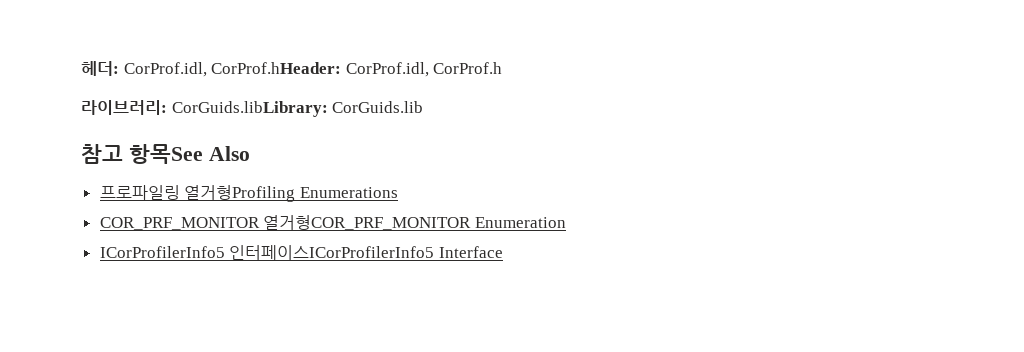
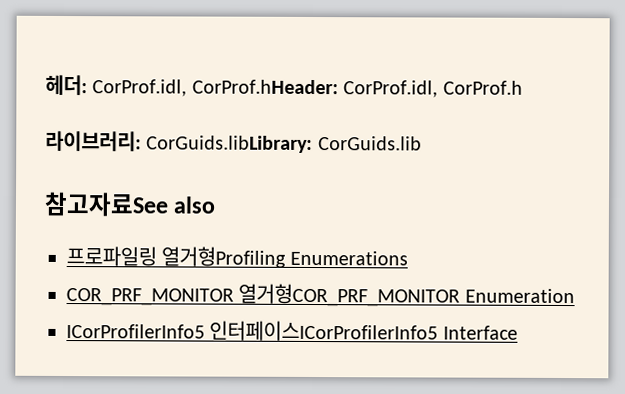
[81,144,250,164] 참고 항목See Also -> [44,191,217,217] 참고자료See also

